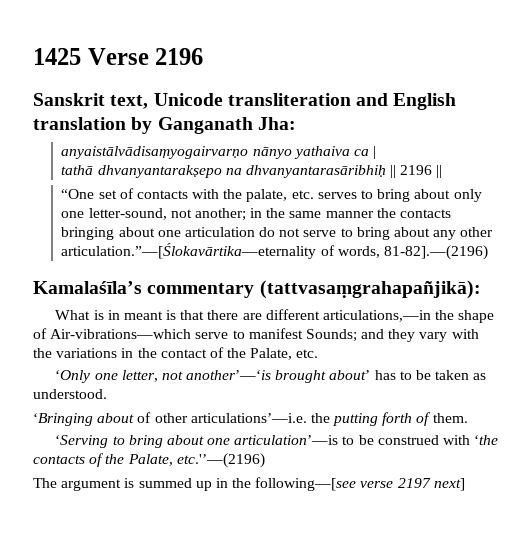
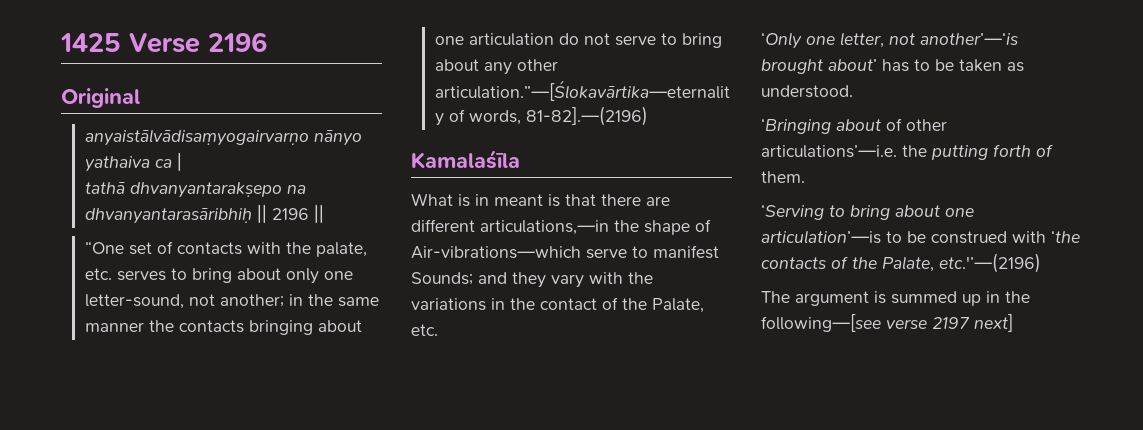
[33,93,457,110] [33,117,296,134] Sanskrit text, Unicode transliteration and English translation by Ganganath Jha: -> [61,88,140,108] Original
[33,280,481,299] Kamalaśīla’s commentary (tattvasaṃgrahapañjikā): -> [411,150,520,169] Kamalaśīla

